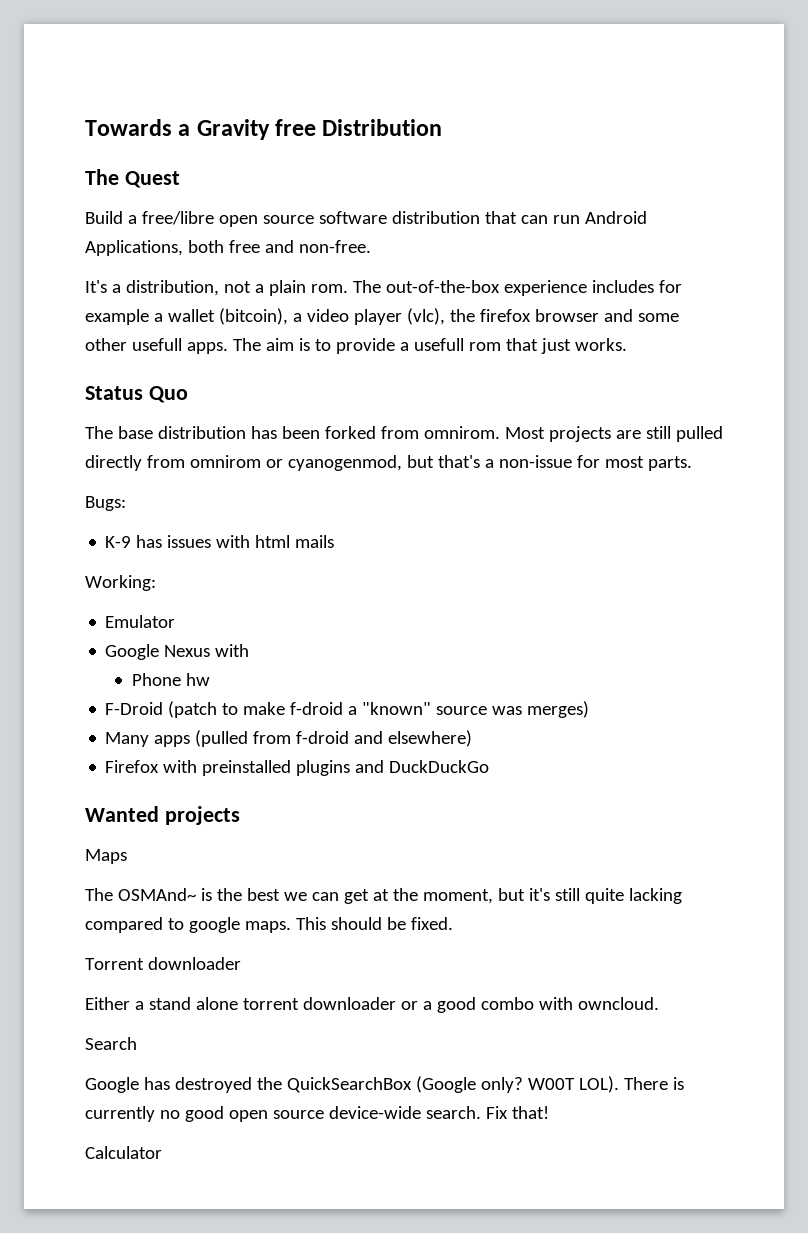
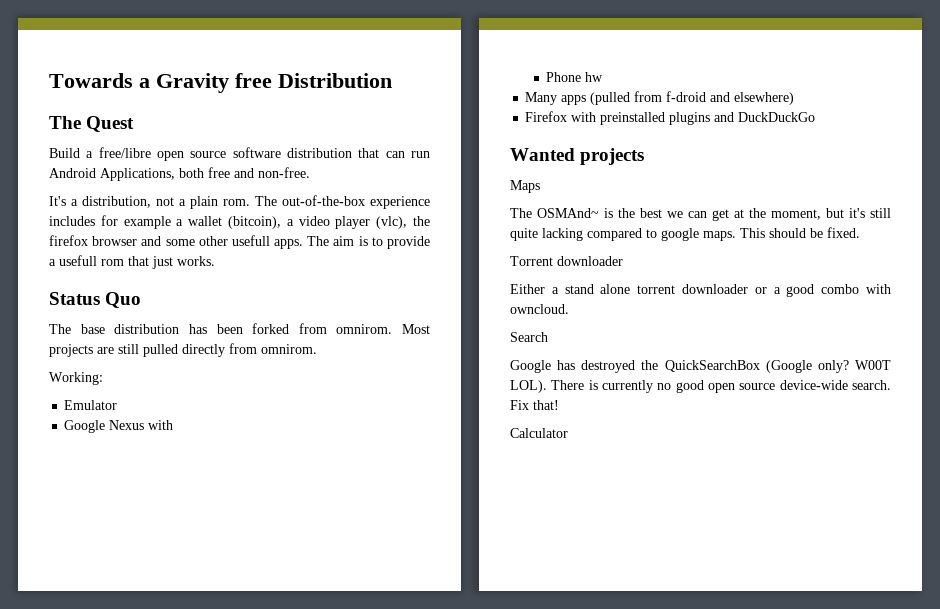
[189,455,692,471] [85,496,126,511] [105,535,335,548] omnirom or cyanogenmod, but that's a non-issue for most parts. // Bugs: // K-9 has issues with html mails -> [261,344,317,354] omnirom.
[105,701,590,718] // F-Droid (patch to make f-droid a "known" source was merges) -> (604, 77) none

